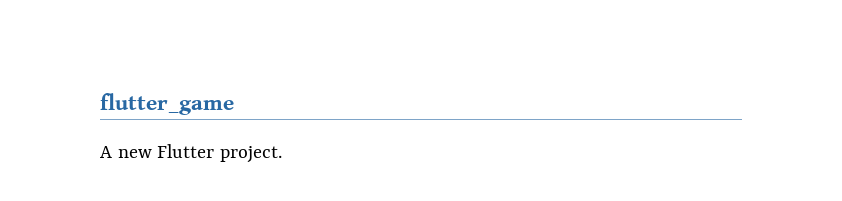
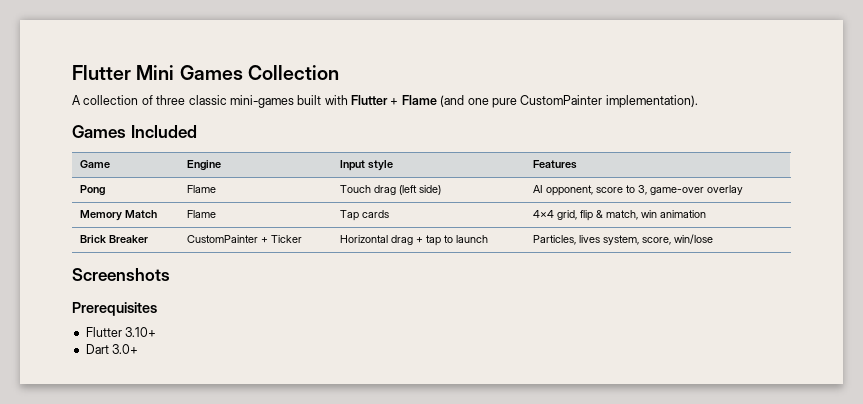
[100,93,234,115] [100,144,283,163] flutter_game // A new Flutter project. -> [72,65,339,80] [72,95,698,108] [72,125,197,138] [79,160,110,168] [186,160,221,171] [339,160,393,171] [532,160,577,169] [79,185,105,196] [186,185,216,193] [339,185,441,195] [532,185,743,196] [79,210,157,221] [186,210,216,218] [339,210,389,221] [532,210,706,221] [79,235,148,243] [186,235,302,243] [339,235,488,246] [532,234,713,245] [72,268,170,281] [72,302,157,316] [85,327,157,337] [85,344,139,354] Flutter Mini Games Collection // A collection of three classic mini-games built with Flutter + Flame (and one pure CustomPainter implementation). // Games Included // Game | Engine | Input style | Features // Pong | Flame | Touch drag (left side) | AI opponent, score to 3, game-over overlay // Memory Match | Flame | Tap cards | 4×4 grid, flip & match, win animation // Brick Breaker | CustomPainter + Ticker | Horizontal drag + tap to launch | Particles, lives system, score, win/lose // Screenshots // Prerequisites // Flutter 3.10+ // Dart 3.0+

